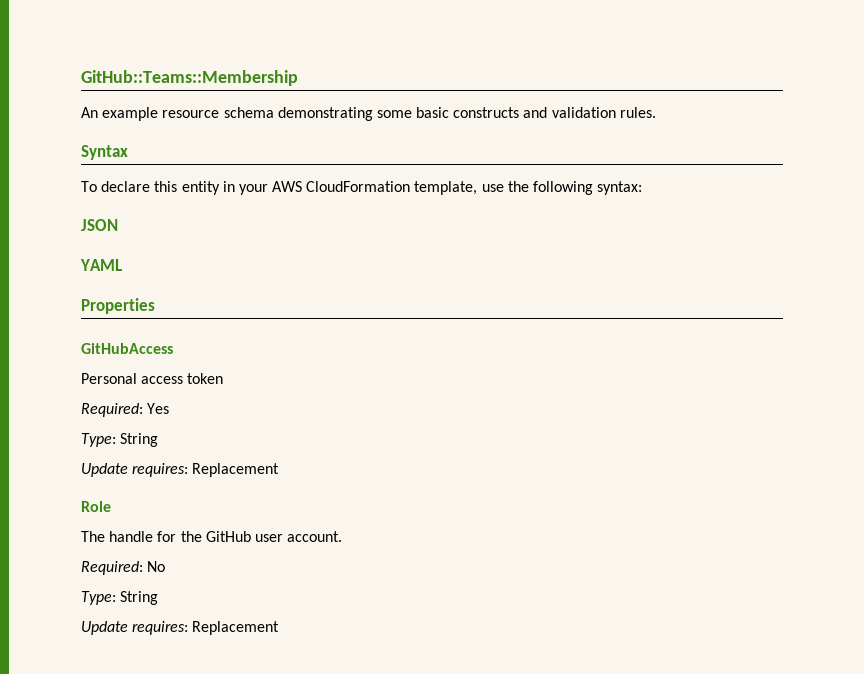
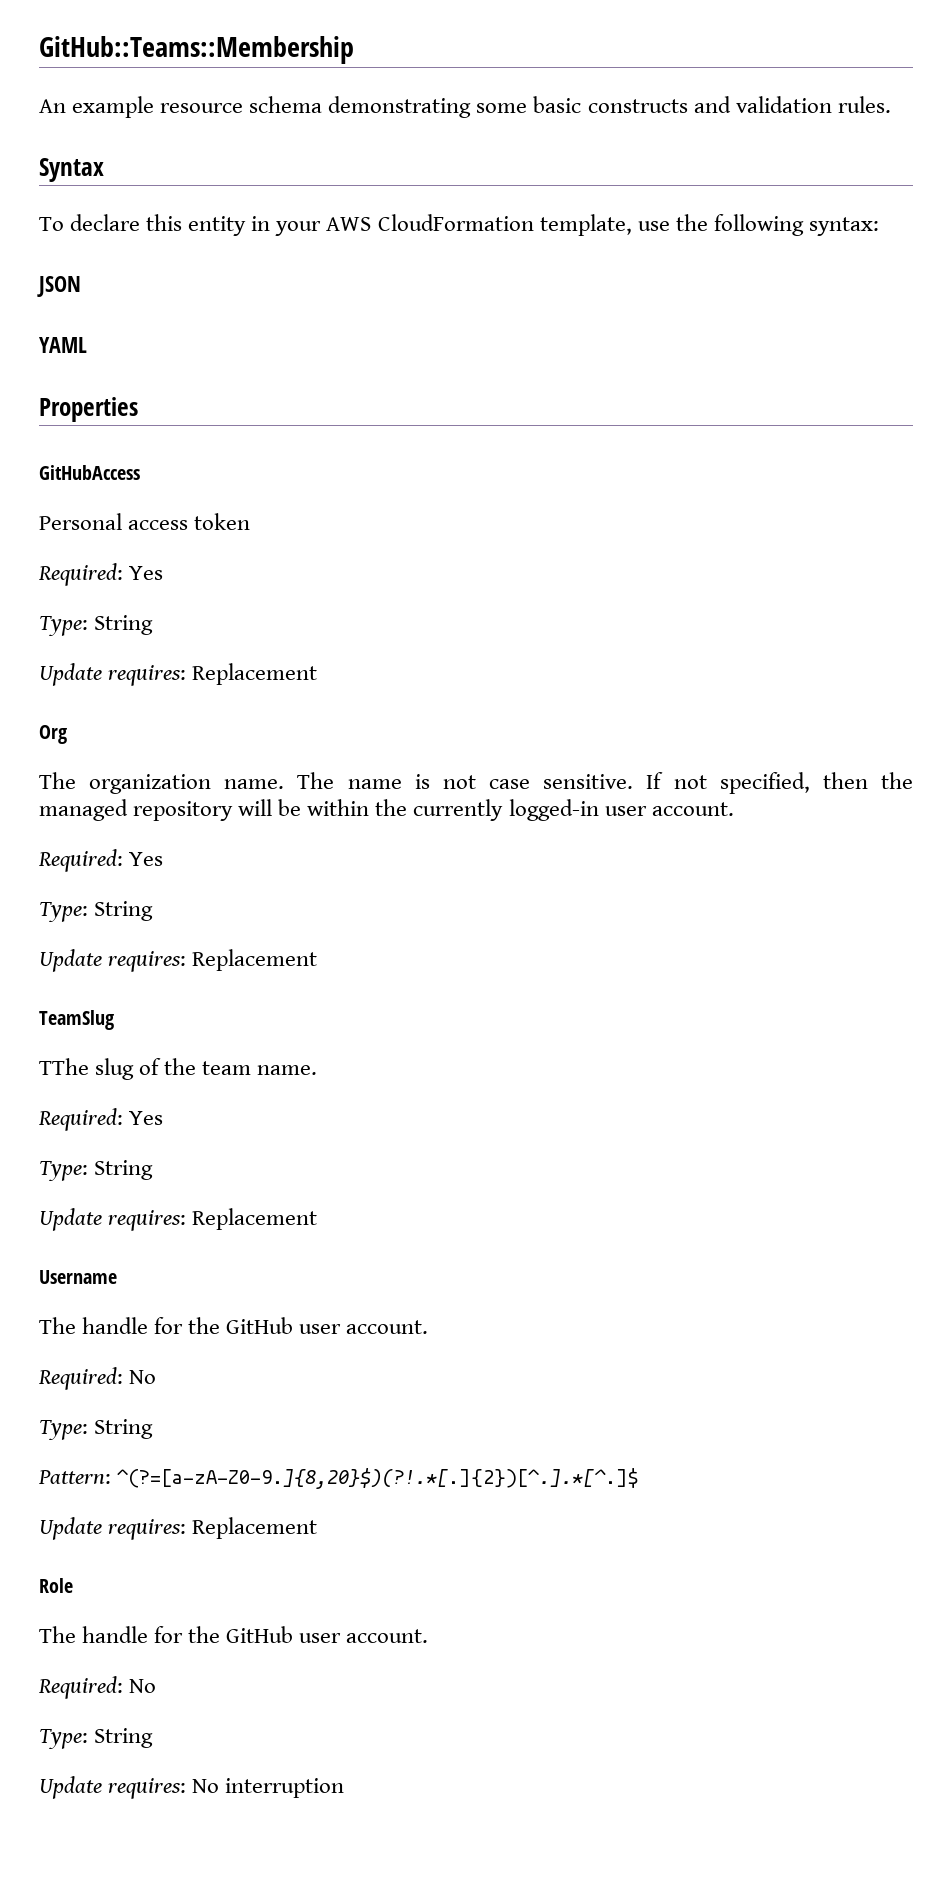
(280, 470) none -> [39,725,67,744] [39,772,913,794] [39,799,734,821] [38,849,164,872] [39,901,154,922] [39,949,318,972] [39,1010,114,1030] [39,1058,318,1080] [38,1108,164,1131] [39,1160,154,1181] [39,1208,318,1231] [39,1270,117,1284] [39,1317,429,1334] [38,1367,157,1390] [39,1419,154,1440] [38,1468,639,1489] [39,1517,318,1540] // Org // The organization name. The name is not case sensitive. If not specified, then the managed repository will be within the currently logged-in user account. // Required: Yes // Type: String // Update requires: Replacement // TeamSlug // TThe slug of the team name. // Required: Yes // Type: String // Update requires: Replacement // Username // The handle for the GitHub user account. // Required: No // Type: String // Pattern: ^(?=[a-zA-Z0-9.]{8,20}$)(?!.*[.]{2})[^.].*[^.]$ // Update requires: Replacement
[192,621,280,635] Replacement -> [192,1778,345,1798] No interruption

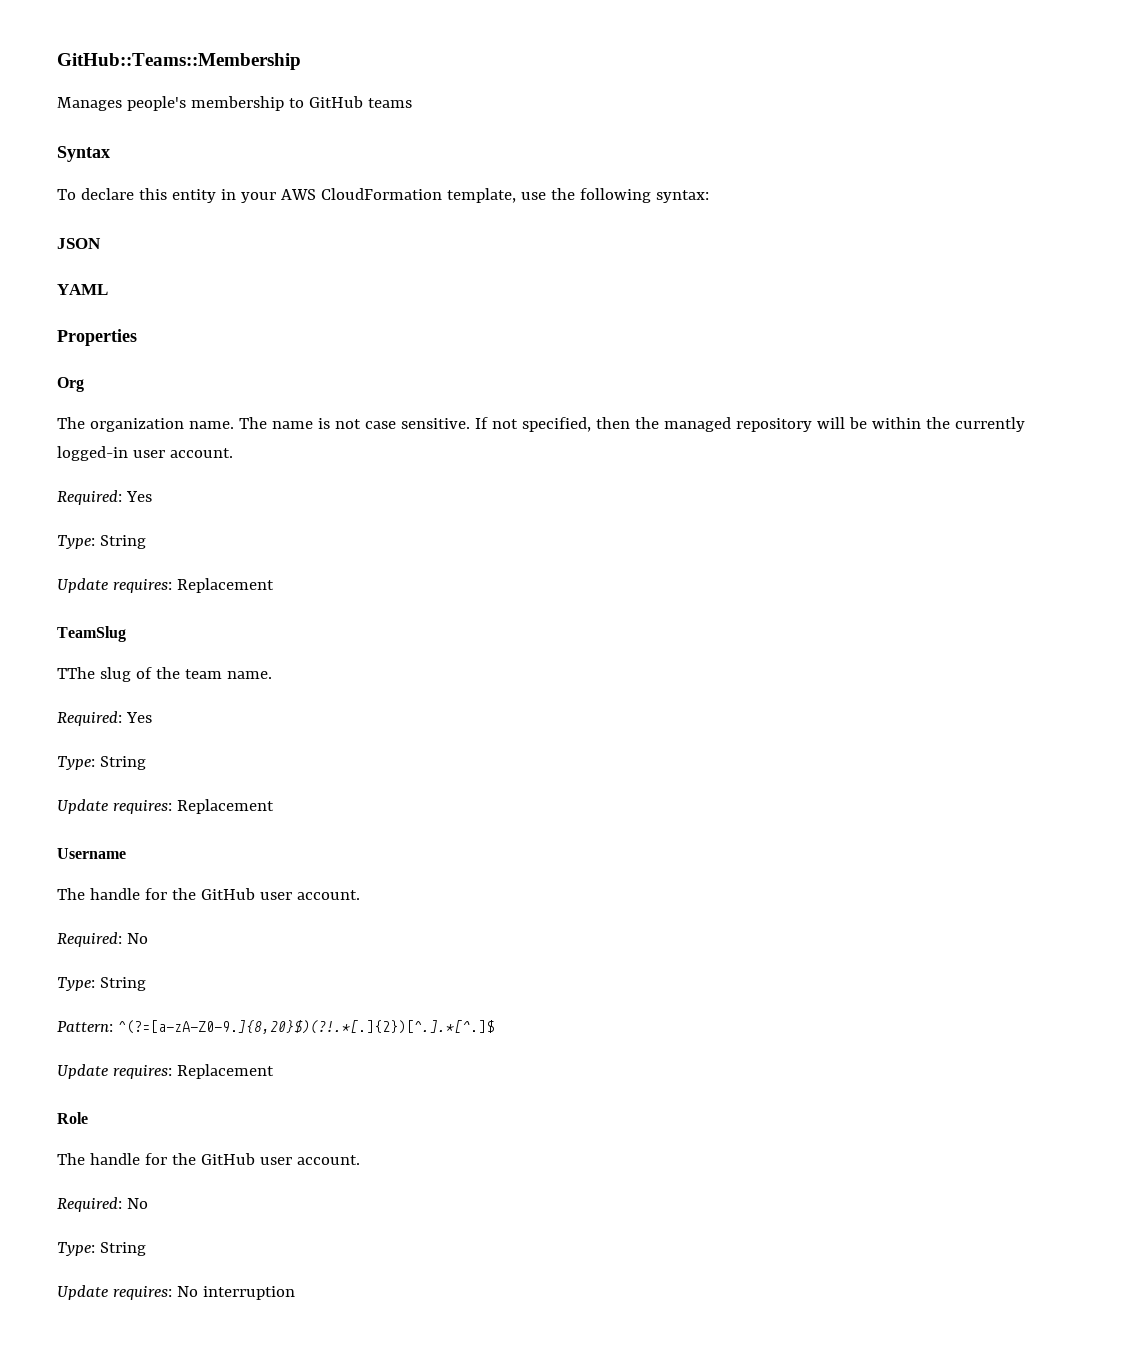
[39,96,891,118] An example resource schema demonstrating some basic constructs and validation rules. -> [57,96,412,111] Manages people's membership to GitHub teams
[39,465,140,480] [39,513,251,530] [38,563,164,586] [39,615,154,636] [39,663,318,686] // GitHubAccess // Personal access token // Required: Yes // Type: String // Update requires: Replacement -> (137, 337) none

